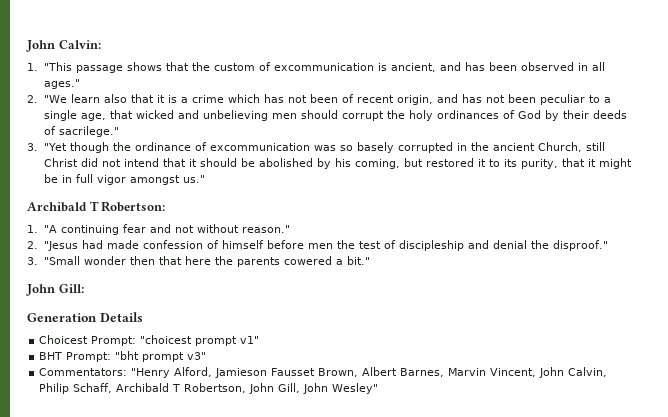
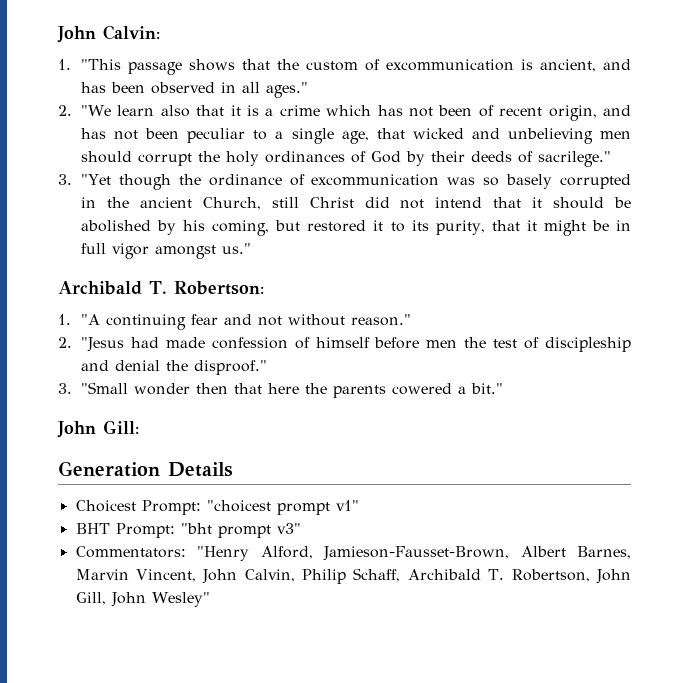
[89,201,99,211] T -> [149,281,167,294] T.
[215,368,359,378] Jamieson Fausset Brown, -> [323,546,510,561] Jamieson-Fausset-Brown,
[172,384,181,392] T -> [488,569,505,580] T.

